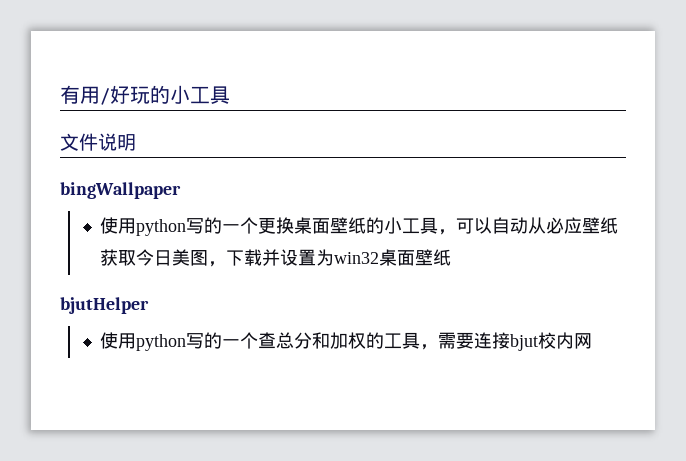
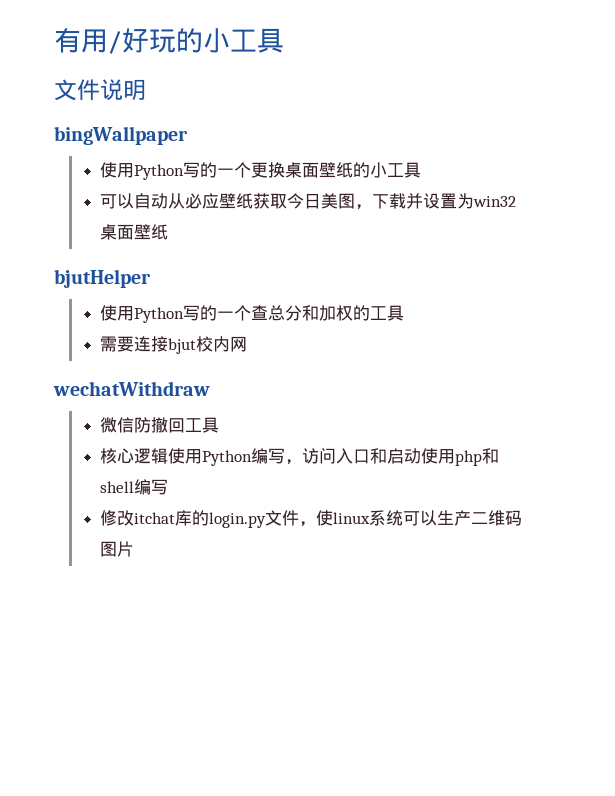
[136,219,187,236] python -> [133,164,184,180] Python
[438,229,457,235] ， -> (421, 170) //
[136,334,187,351] python -> [133,307,184,323] Python
[420,344,439,350] ， -> (404, 313) //
(593, 341) none -> [53,381,210,396] [99,417,219,433] [99,448,499,466] [99,479,168,495] [99,510,522,528] [99,541,134,557] // wechatWithdraw // 微信防撤回工具 // 核心逻辑使用Python编写，访问入口和启动使用php和shell编写 // 修改itchat库的login.py文件，使linux系统可以生产二维码图片

